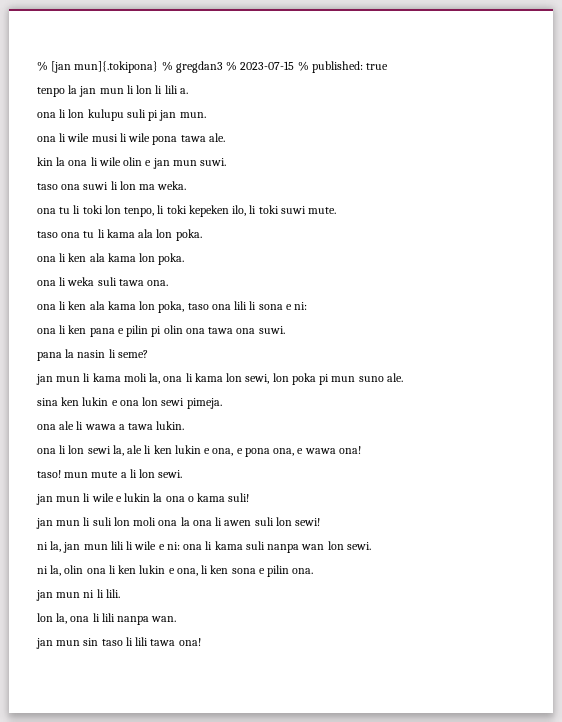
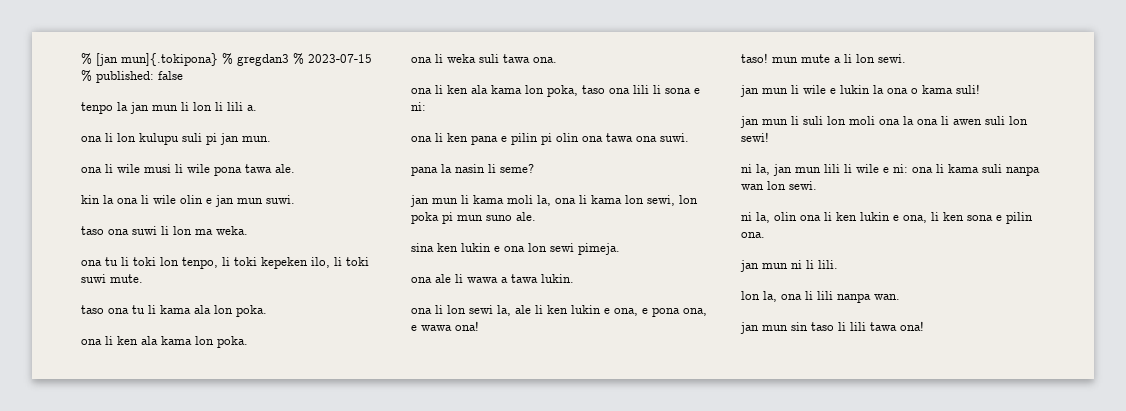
[366,63,389,70] true -> [158,71,183,80] false

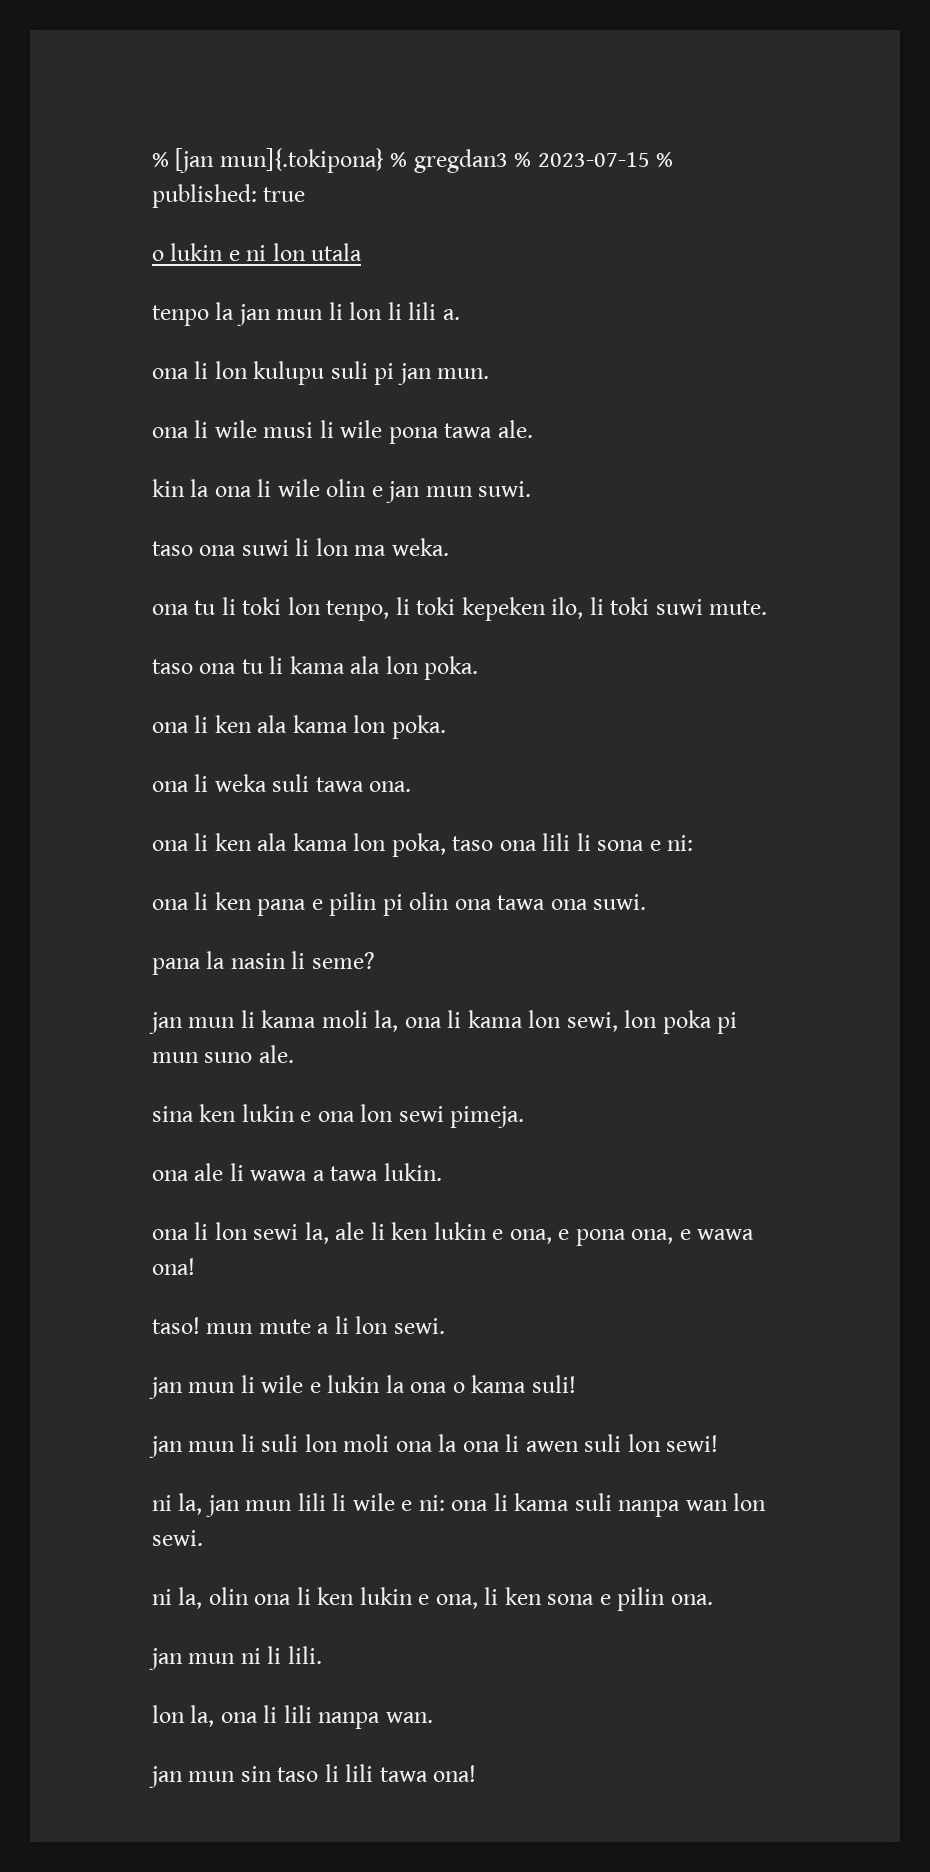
[158,71,183,80] false -> [263,187,306,202] [152,243,363,261] true // o lukin e ni lon utala

